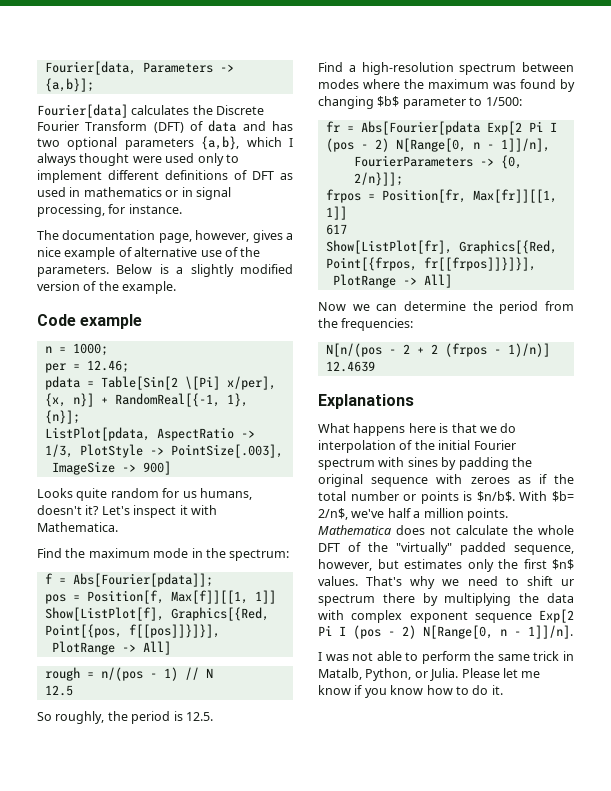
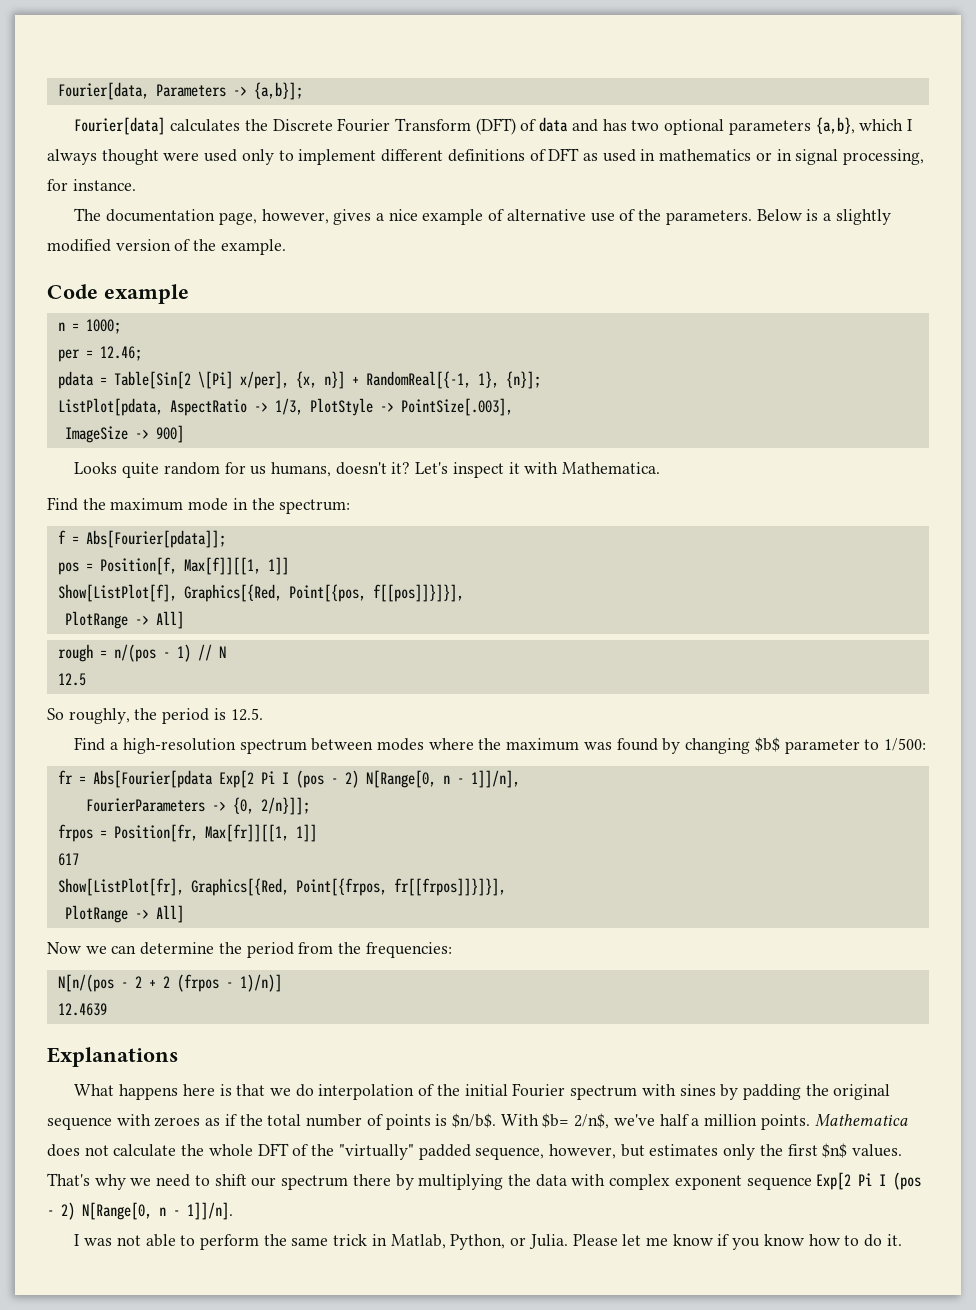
[403,494,417,501] or -> [366,1114,383,1126] of
[561,579,574,586] ur -> [251,1177,277,1187] our
[318,668,362,680] Matalb, -> [390,1234,446,1249] Matlab,

